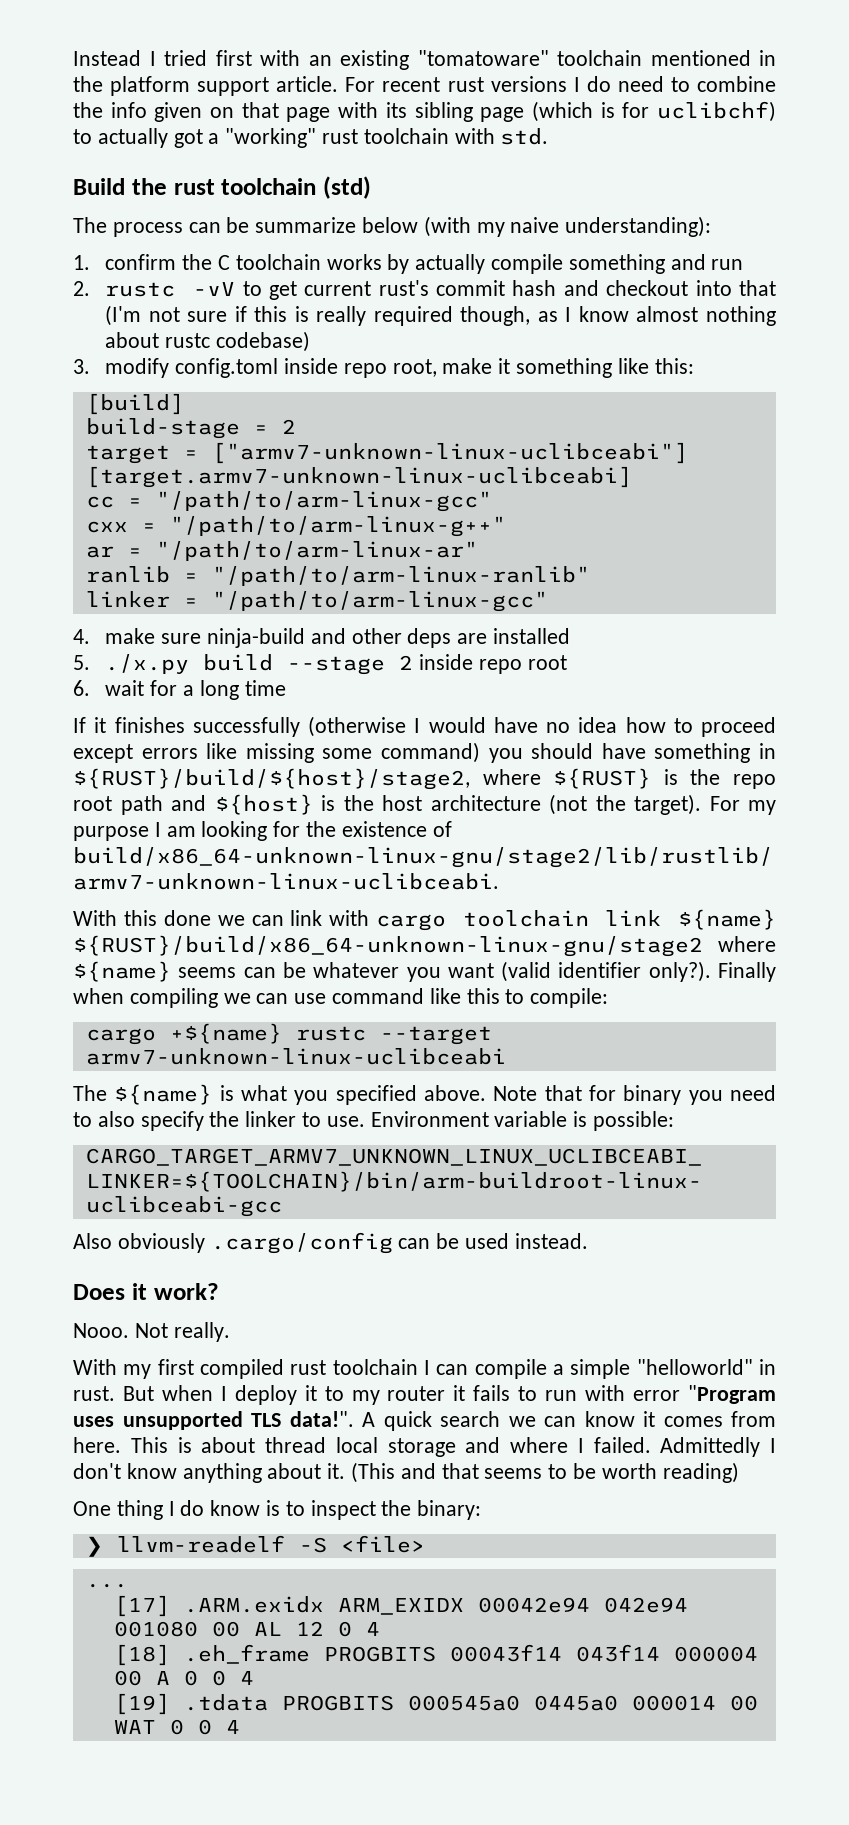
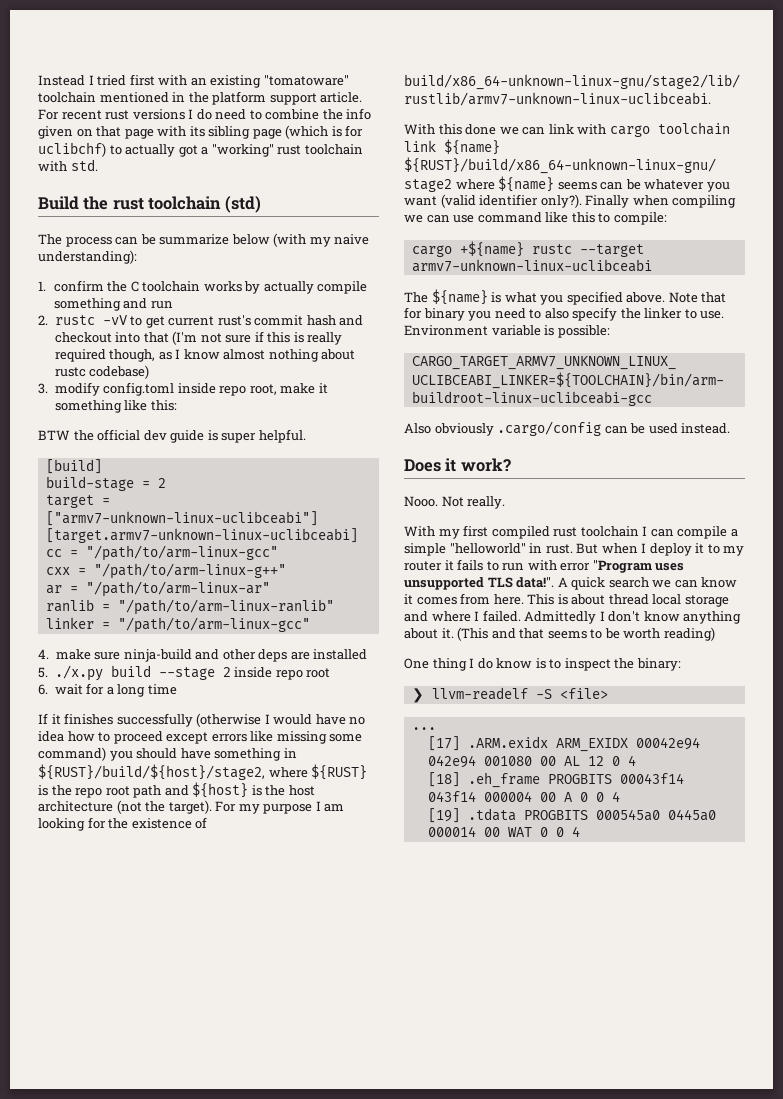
(694, 366) none -> [38,429,306,443] // BTW the official dev guide is super helpful.

